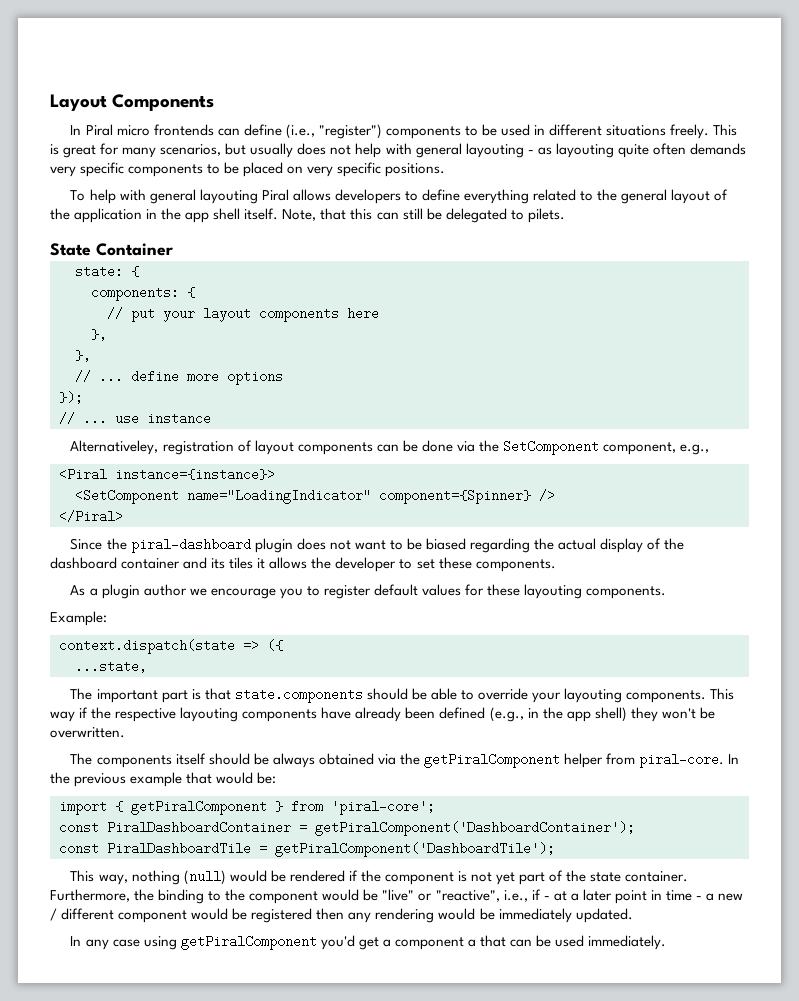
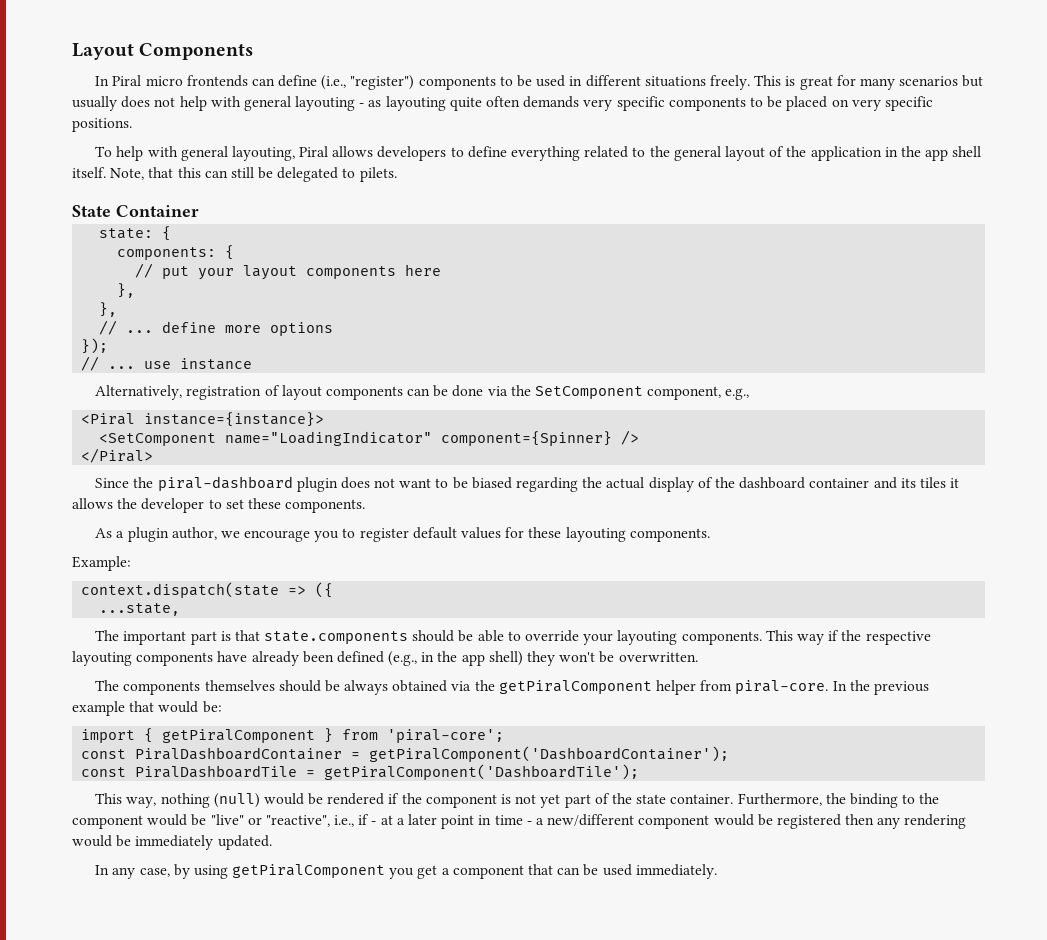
[160,144,222,156] scenarios, -> [899,76,959,86] scenarios
[199,189,258,204] layouting -> [231,146,295,161] layouting,
[70,440,159,455] Alternativeley, -> [95,385,183,400] Alternatively,
[143,584,187,596] author -> [171,527,217,540] author,
[175,753,206,765] itself -> [204,680,275,691] themselves
[718,893,744,901] [50,908,115,921] new / different -> [547,814,635,826] new/different
[112,939,140,947] case -> [139,864,190,879] case, by
[320,935,355,950] you'd -> [389,868,415,879] you
[467,939,476,947] a -> (524, 872) none

